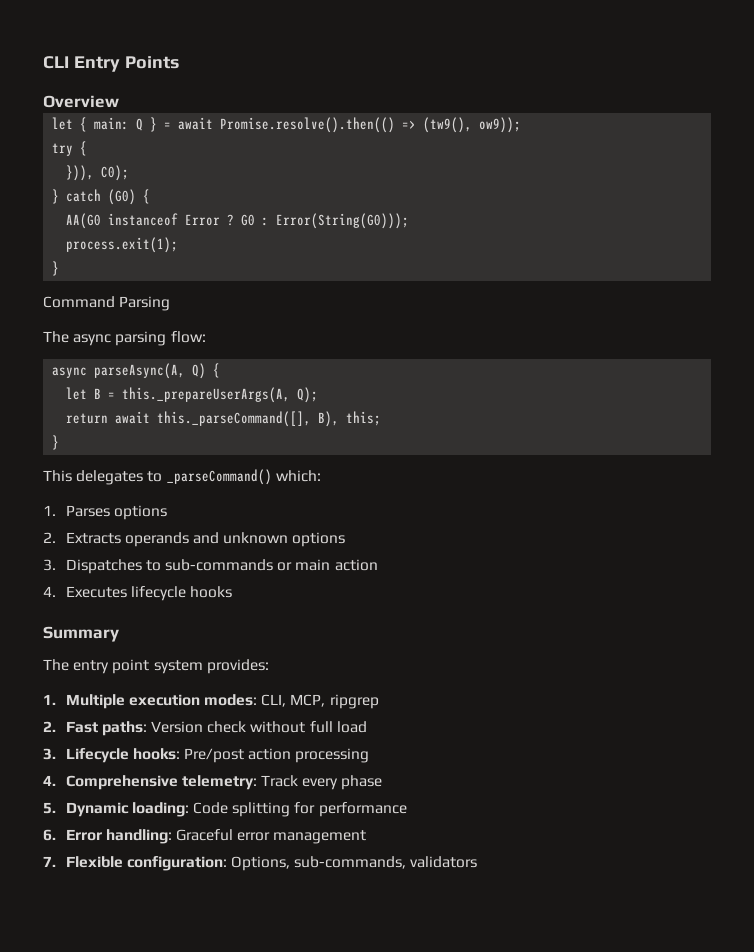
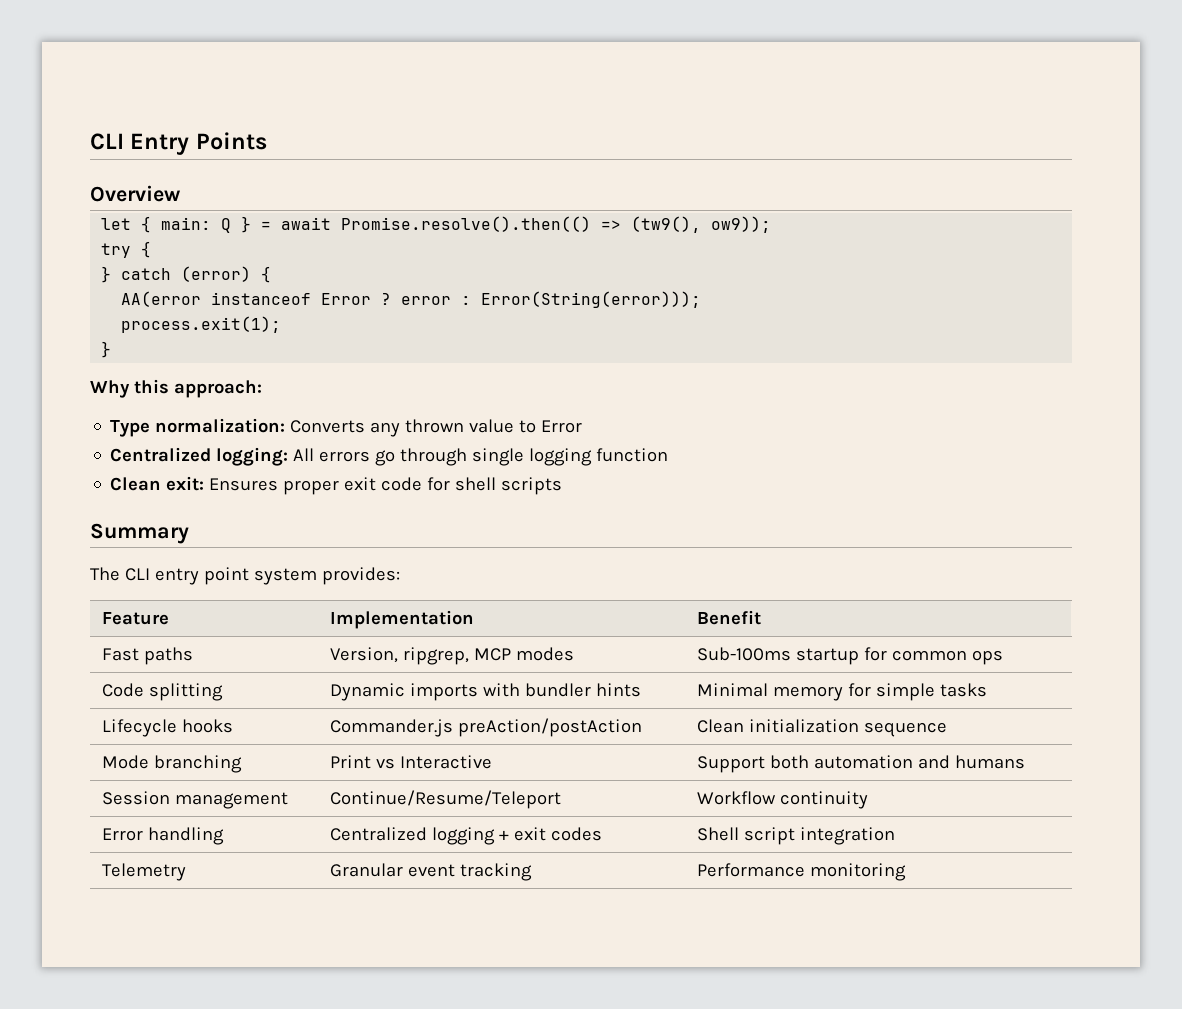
[66,165,130,181] // })), C0); -> (152, 249) none
[108,189,151,205] [66,213,102,229] (G0) { // AA(G0 -> [181,266,272,283] [121,291,202,307] (error) { // AA(error
[241,213,410,229] G0 : Error(String(G0))); -> [401,291,702,308] error : Error(String(error)));
[43,296,171,311] [43,331,206,346] [52,363,221,379] [66,387,319,403] [66,411,382,427] [52,435,60,450] [43,469,321,485] [43,505,167,520] [43,532,346,547] [43,559,378,574] [43,586,232,601] Command Parsing // The async parsing flow: // async parseAsync(A, Q) { // let B = this._prepareUserArgs(A, Q); // return await this._parseCommand([], B), this; // } // This delegates to _parseCommand() which: // 1. Parses options // 2. Extracts operands and unknown options // 3. Dispatches to sub-commands or main action // 4. Executes lifecycle hooks -> [90,379,262,398] [110,418,583,437] [110,447,669,466] [110,476,563,495] Why this approach: // Type normalization: Converts any thrown value to Error // Centralized logging: All errors go through single logging function // Clean exit: Ensures proper exit code for shell scripts
(69, 665) none -> [124,568,150,581] CLI
[43,694,379,709] [43,721,367,736] [43,748,370,763] [43,775,383,790] [43,802,407,817] [43,829,367,844] [43,856,478,871] // 1. Multiple execution modes: CLI, MCP, ripgrep // 2. Fast paths: Version check without full load // 3. Lifecycle hooks: Pre/post action processing // 4. Comprehensive telemetry: Track every phase // 5. Dynamic loading: Code splitting for performance // 6. Error handling: Graceful error management // 7. Flexible configuration: Options, sub-commands, validators -> [101,612,169,625] [329,610,474,629] [696,610,761,625] [101,647,193,665] [329,647,574,665] [696,647,1003,665] [101,683,223,701] [329,683,641,701] [696,683,987,701] [101,719,233,737] [329,718,642,737] [696,719,947,737] [101,755,242,773] [329,755,492,769] [696,755,1025,773] [101,791,288,809] [329,790,561,809] [696,791,868,809] [101,827,224,845] [329,827,602,845] [696,827,895,845] [101,863,186,881] [329,863,532,881] [696,863,906,881] // Feature | Implementation | Benefit // Fast paths | Version, ripgrep, MCP modes | Sub-100ms startup for common ops // Code splitting | Dynamic imports with bundler hints | Minimal memory for simple tasks // Lifecycle hooks | Commander.js preAction/postAction | Clean initialization sequence // Mode branching | Print vs Interactive | Support both automation and humans // Session management | Continue/Resume/Teleport | Workflow continuity // Error handling | Centralized logging + exit codes | Shell script integration // Telemetry | Granular event tracking | Performance monitoring

